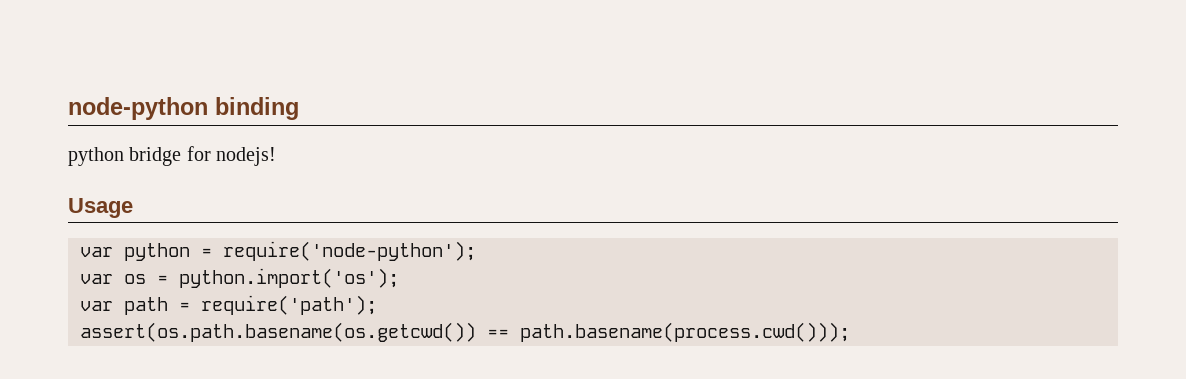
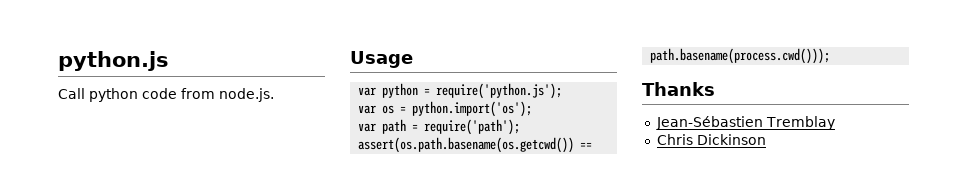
[68,97,299,120] [68,146,277,166] node-python binding // python bridge for nodejs! -> [58,51,169,71] [58,88,274,102] python.js // Call python code from node.js.
[223,241,476,261] require('node-python'); -> [436,83,563,99] require('python.js');
(850, 332) none -> [642,82,715,96] [655,116,835,130] [656,134,766,145] // Thanks // Jean-Sébastien Tremblay // Chris Dickinson

